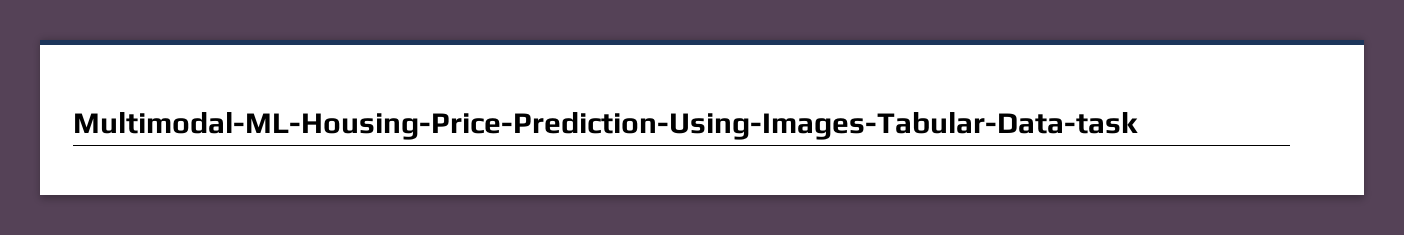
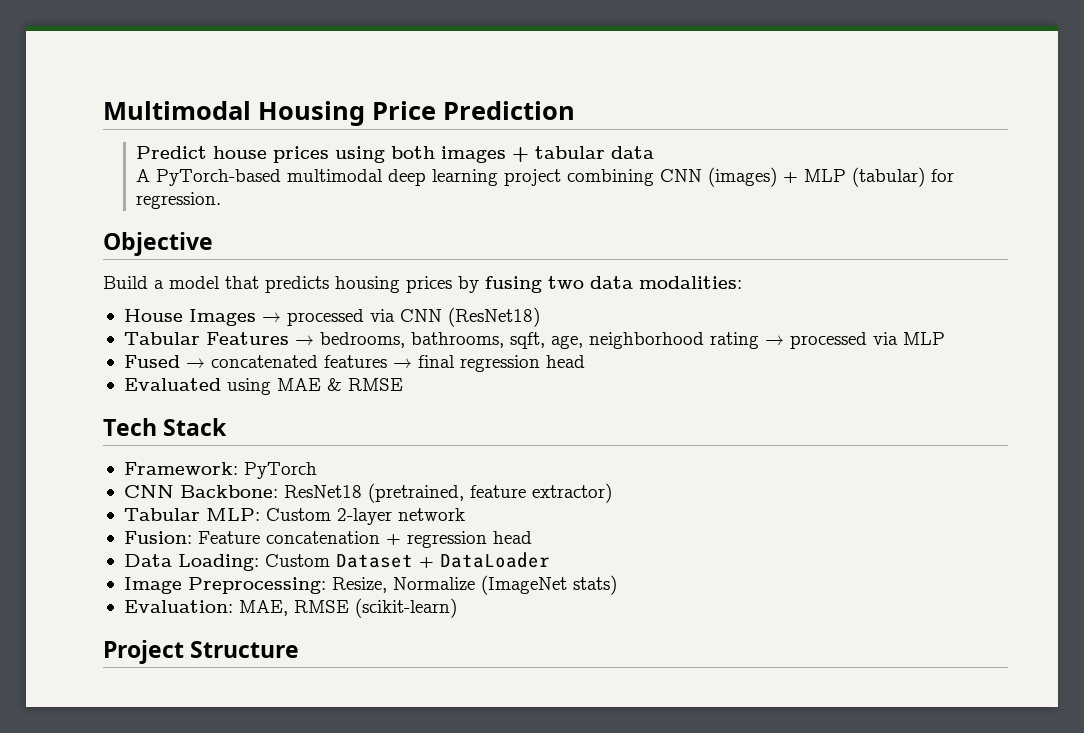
[73,112,1138,140] Multimodal-ML-Housing-Price-Prediction-Using-Images-Tabular-Data-task -> [103,101,575,126] [136,146,655,163] [136,167,955,187] [136,192,222,209] [103,232,213,256] [103,276,742,293] [123,307,540,327] [123,332,945,349] [123,355,585,372] [123,378,403,395] [103,418,228,436] [123,462,317,479] [123,483,612,503] [123,508,465,525] [123,531,532,548] [123,552,550,571] [123,575,617,595] [123,598,457,618] [103,640,300,664] Multimodal Housing Price Prediction // Predict house prices using both images + tabular data // A PyTorch-based multimodal deep learning project combining CNN (images) + MLP (tabular) for regression. // Objective // Build a model that predicts housing prices by fusing two data modalities: // House Images → processed via CNN (ResNet18) // Tabular Features → bedrooms, bathrooms, sqft, age, neighborhood rating → processed via MLP // Fused → concatenated features → final regression head // Evaluated using MAE & RMSE // Tech Stack // Framework: PyTorch // CNN Backbone: ResNet18 (pretrained, feature extractor) // Tabular MLP: Custom 2-layer network // Fusion: Feature concatenation + regression head // Data Loading: Custom Dataset + DataLoader // Image Preprocessing: Resize, Normalize (ImageNet stats) // Evaluation: MAE, RMSE (scikit-learn) // Project Structure

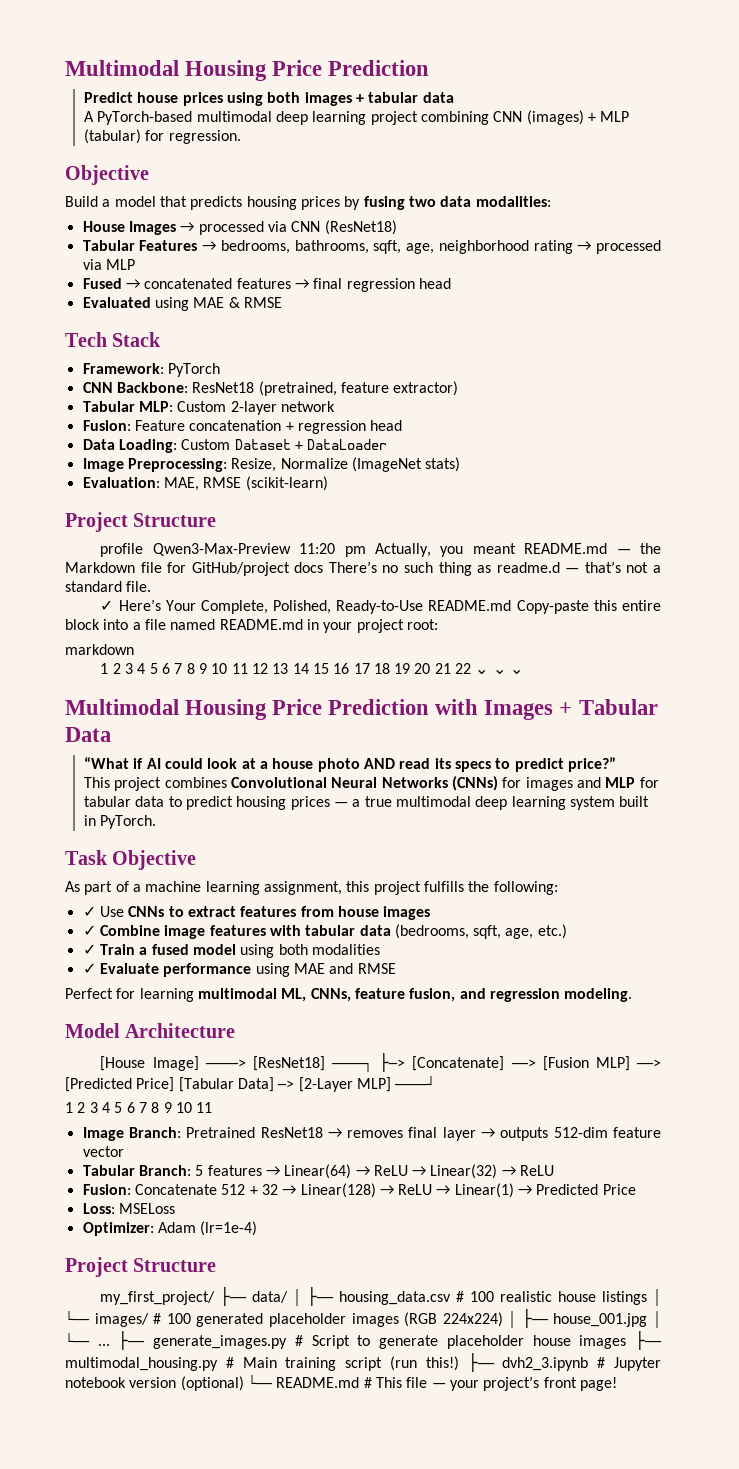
(300, 649) none -> [100,543,661,557] [65,561,661,576] [65,581,152,592] [100,599,661,614] [65,619,438,633] [65,644,134,655] [100,663,524,674] [65,699,658,720] [65,727,111,742] [84,757,616,772] [84,776,659,791] [84,796,650,810] [84,815,157,829] [65,850,197,870] [65,881,558,895] [82,906,431,920] [82,924,567,939] [82,944,380,958] [82,963,396,977] [65,988,633,1002] [65,1023,236,1038] [100,1052,661,1073] [65,1075,436,1092] [65,1102,213,1113] [82,1127,661,1141] [82,1146,124,1157] [82,1164,555,1179] [82,1183,636,1198] [82,1203,175,1214] [82,1221,258,1236] [65,1257,217,1277] [100,1286,661,1306] [65,1308,661,1328] [65,1330,663,1350] [65,1352,661,1372] [65,1374,617,1391] // profile Qwen3-Max-Preview 11:20 pm Actually, you meant README.md — the Markdown file for GitHub/project docs There’s no such thing as readme.d — that’s not a standard file. // ✓ Here’s Your Complete, Polished, Ready-to-Use README.md Copy-paste this entire block into a file named README.md in your project root: // markdown // 1 2 3 4 5 6 7 8 9 10 11 12 13 14 15 16 17 18 19 20 21 22 ⌄ ⌄ ⌄ // Multimodal Housing Price Prediction with Images + Tabular Data // “What if AI could look at a house photo AND read its specs to predict price?” // This project combines Convolutional Neural Networks (CNNs) for images and MLP for tabular data to predict housing prices — a true multimodal deep learning system built in PyTorch. // Task Objective // As part of a machine learning assignment, this project fulfills the following: // ✓ Use CNNs to extract features from house images // ✓ Combine image features with tabular data (bedrooms, sqft, age, etc.) // ✓ Train a fused model using both modalities // ✓ Evaluate performance using MAE and RMSE // Perfect for learning multimodal ML, CNNs, feature fusion, and regression modeling. // Model Architecture // [House Image] ────> [ResNet18] ────┐ ├─> [Concatenate] ──> [Fusion MLP] ──> [Predicted Price] [Tabular Data] ─> [2-Layer MLP] ────┘ // 1 2 3 4 5 6 7 8 9 10 11 // Image Branch: Pretrained ResNet18 → removes final layer → outputs 512-dim feature vector // Tabular Branch: 5 features → Linear(64) → ReLU → Linear(32) → ReLU // Fusion: Concatenate 512 + 32 → Linear(128) → ReLU → Linear(1) → Predicted Price // Loss: MSELoss // Optimizer: Adam (lr=1e-4) // Project Structure // my_first_project/ ├── data/ │ ├── housing_data.csv # 100 realistic house listings │ └── images/ # 100 generated placeholder images (RGB 224x224) │ ├── house_001.jpg │ └── ... ├── generate_images.py # Script to generate placeholder house images ├── multimodal_housing.py # Main training script (run this!) ├── dvh2_3.ipynb # Jupyter notebook version (optional) └── README.md # This file — your project’s front page!

